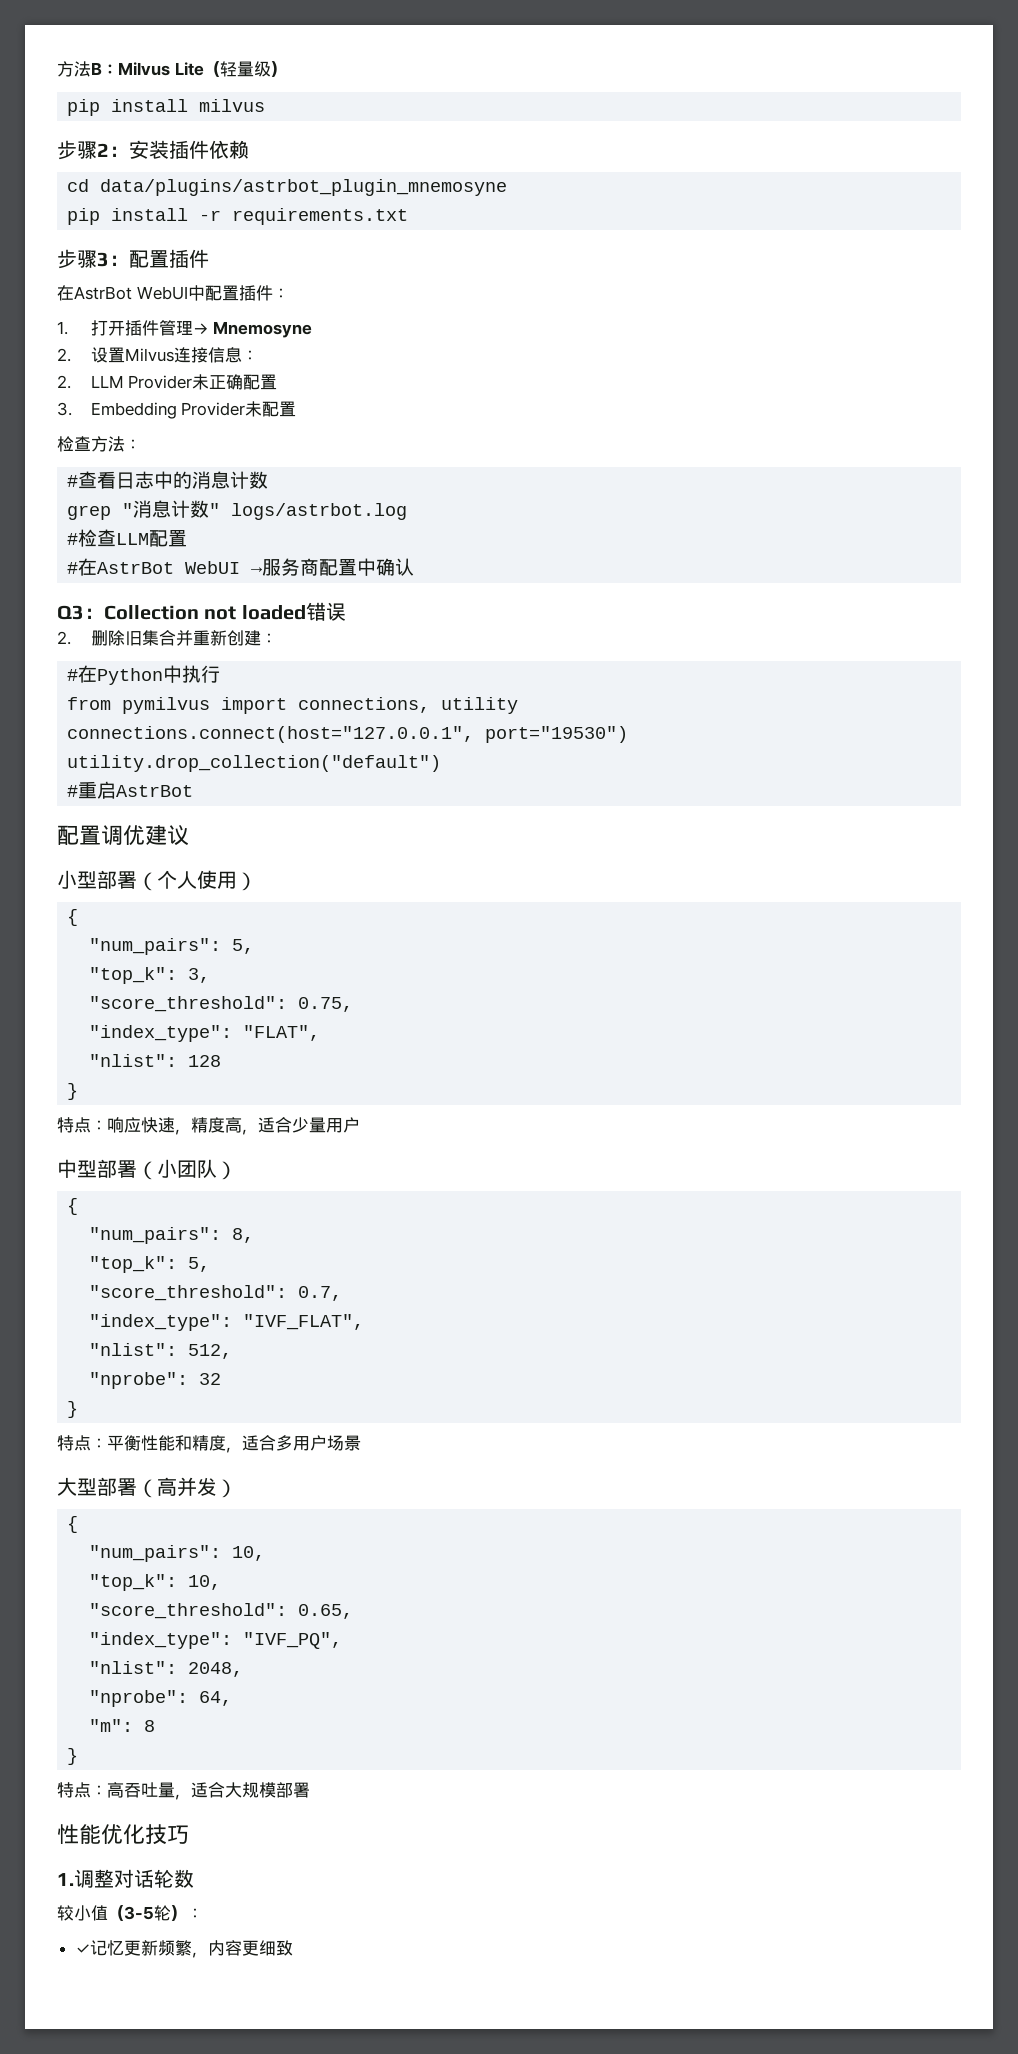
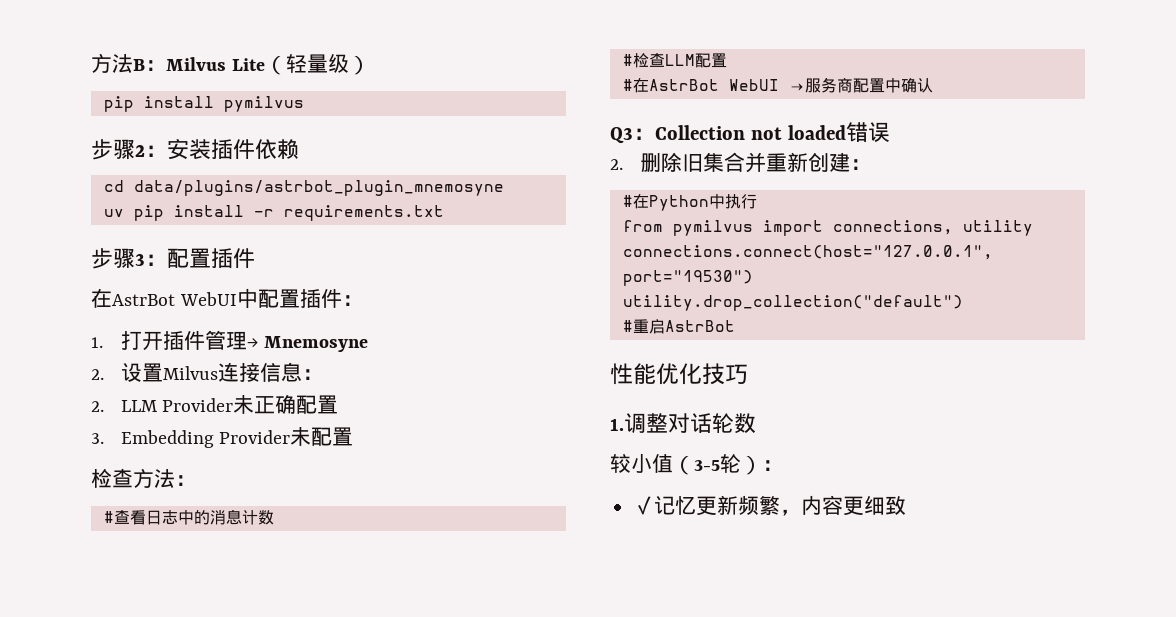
[199,99,266,112] milvus -> [223,96,304,112] pymilvus
(508, 187) none -> [103,209,124,217] uv
[67,500,408,520] // grep "消息计数" logs/astrbot.log -> (274, 517) none
[57,825,189,846] [57,870,257,891] [67,909,79,926] [89,938,255,955] [89,967,211,984] [89,996,354,1012] [89,1025,321,1042] [89,1054,222,1067] [67,1083,79,1100] [57,1117,360,1135] [57,1159,237,1180] [67,1198,79,1215] [89,1227,255,1244] [89,1256,211,1273] [89,1285,343,1301] [89,1314,365,1331] [89,1343,233,1359] [89,1372,222,1389] [67,1401,79,1418] [57,1435,361,1453] [57,1477,237,1498] [67,1516,79,1533] [89,1545,266,1562] [89,1574,222,1591] [89,1603,354,1619] [89,1632,343,1649] [89,1661,244,1677] [89,1690,233,1707] [89,1719,156,1732] [67,1748,79,1765] [57,1782,310,1800] // 配置调优建议 // 小型部署（个人使用） // { // "num_pairs": 5, // "top_k": 3, // "score_threshold": 0.75, // "index_type": "FLAT", // "nlist": 128 // } // 特点：响应快速，精度高，适合少量用户 // 中型部署（小团队） // { // "num_pairs": 8, // "top_k": 5, // "score_threshold": 0.7, // "index_type": "IVF_FLAT", // "nlist": 512, // "nprobe": 32 // } // 特点：平衡性能和精度，适合多用户场景 // 大型部署（高并发） // { // "num_pairs": 10, // "top_k": 10, // "score_threshold": 0.65, // "index_type": "IVF_PQ", // "nlist": 2048, // "nprobe": 64, // "m": 8 // } // 特点：高吞吐量，适合大规模部署 -> (735, 326) none

